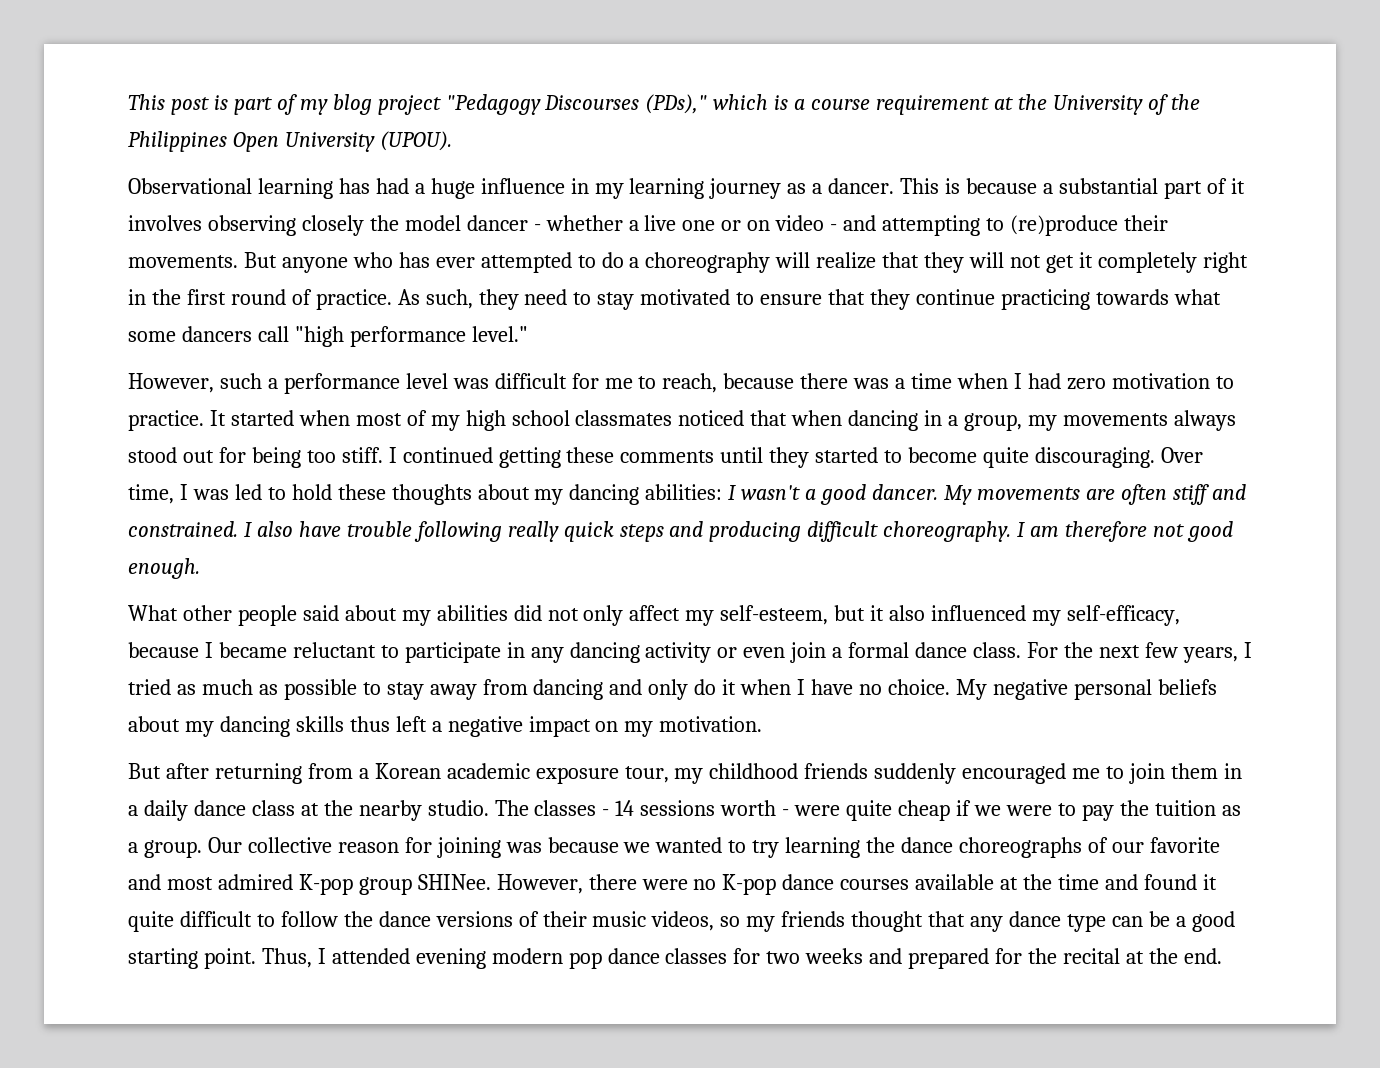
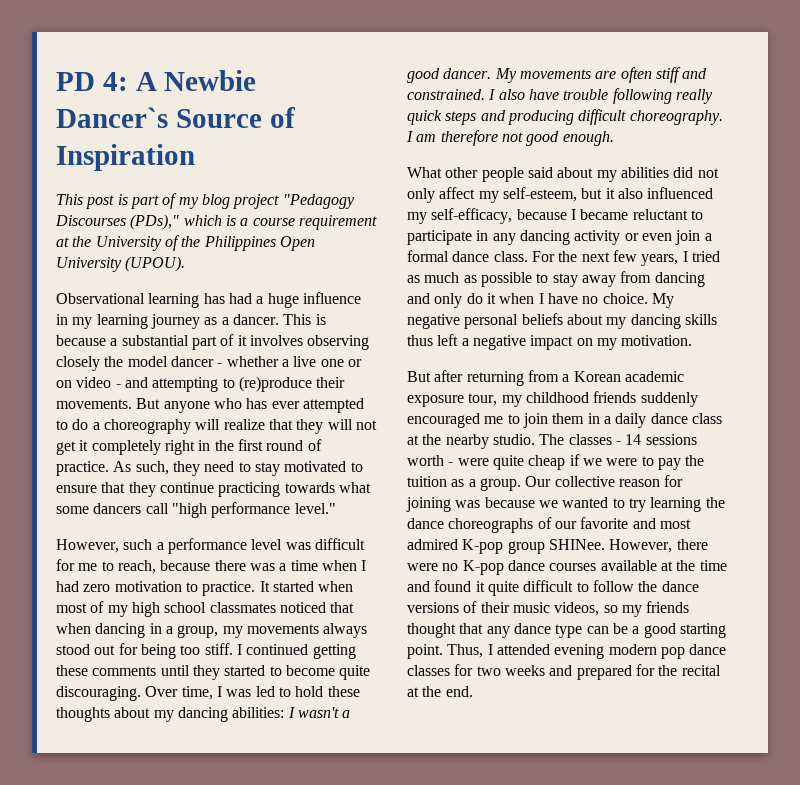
(128, 102) none -> [56,70,257,91] [56,107,295,128] [56,144,195,171] PD 4: A Newbie Dancer`s Source of Inspiration //

